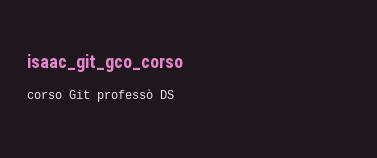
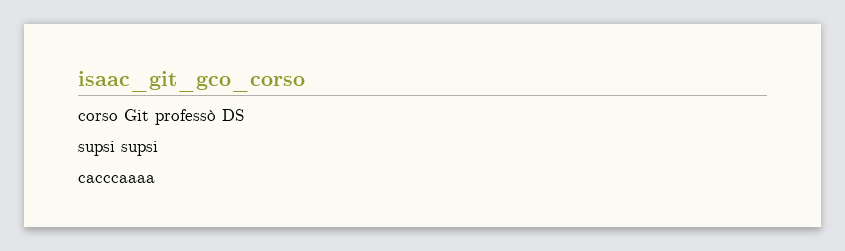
(174, 94) none -> [78,141,158,156] [78,175,155,183] // supsi supsi // cacccaaaa

